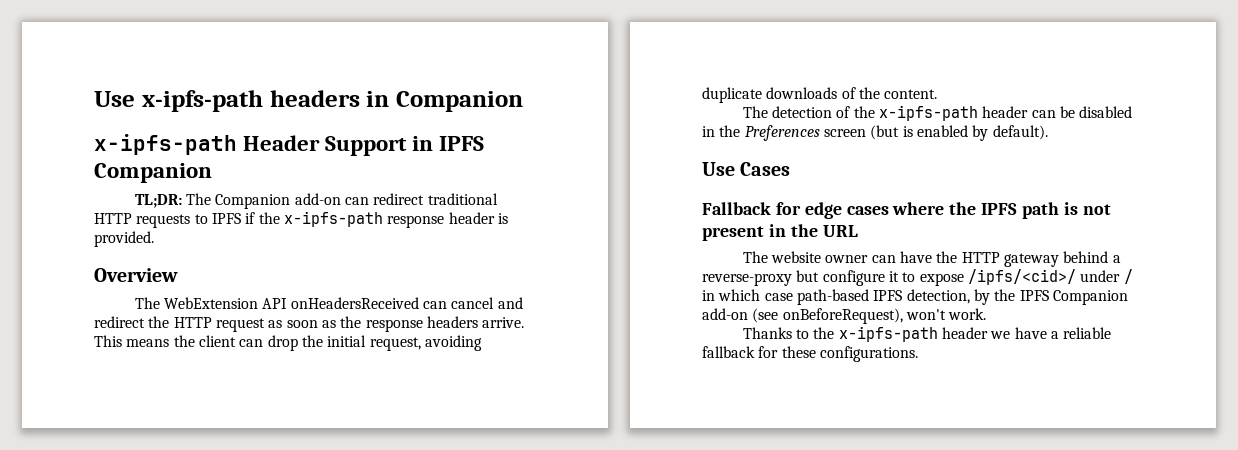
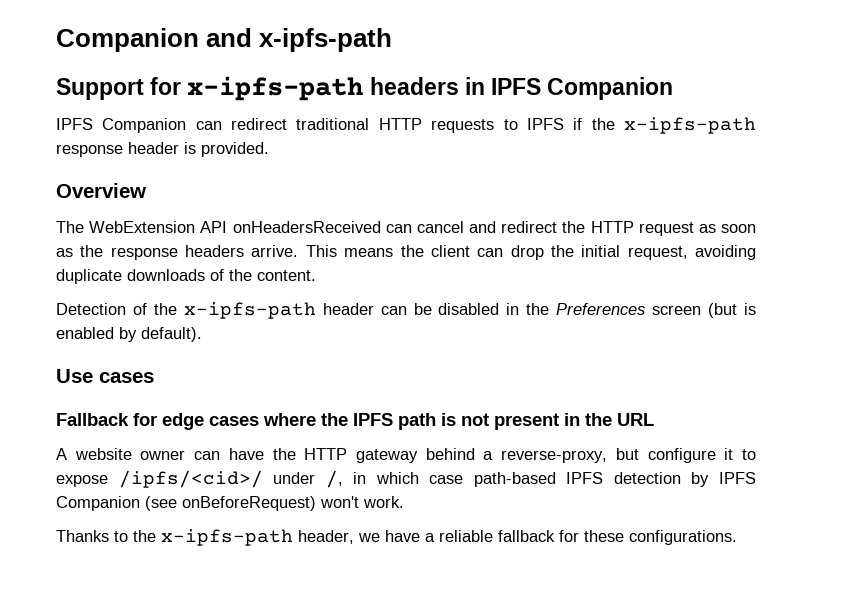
[94,90,523,112] [94,134,485,156] [94,163,212,183] [134,193,341,209] Use x-ipfs-path headers in Companion // x-ipfs-path Header Support in IPFS Companion // TL;DR: The Companion add-on -> [56,28,393,52] [56,76,674,101] [56,118,187,133] Companion and x-ipfs-path // Support for x-ipfs-path headers in IPFS Companion // IPFS Companion
[742,106,832,118] The detection -> [56,303,126,315] Detection
[740,162,791,176] Cases -> [99,372,154,383] cases
[742,251,768,263] The -> [56,448,67,460] A
[702,273,792,286] reverse-proxy -> [501,450,608,463] reverse-proxy,
[1123,269,1133,284] / -> [325,470,343,488] /,
[906,289,1128,305] [702,308,903,324] detection, by the IPFS Companion add-on (see onBeforeRequest), -> [613,472,756,487] [56,496,316,511] detection by IPFS Companion (see onBeforeRequest)
[941,327,988,339] header -> [298,530,354,544] header,

